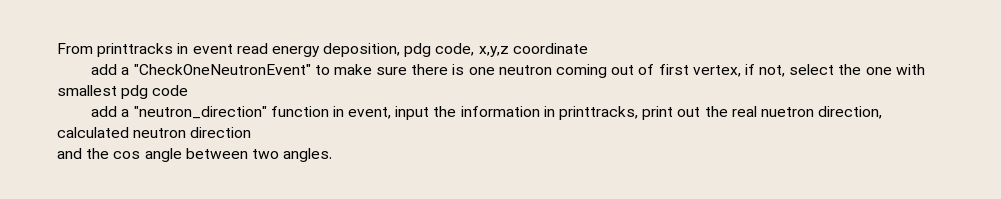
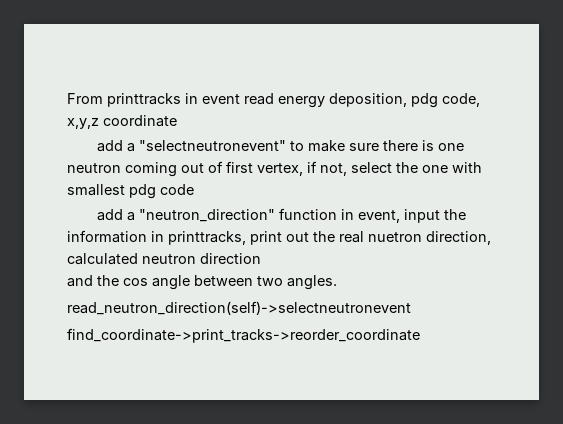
[133,64,311,75] "CheckOneNeutronEvent" -> [139,140,287,151] "selectneutronevent"
(333, 155) none -> [67,301,411,315] [67,328,420,343] // read_neutron_direction(self)->selectneutronevent // find_coordinate->print_tracks->reorder_coordinate

